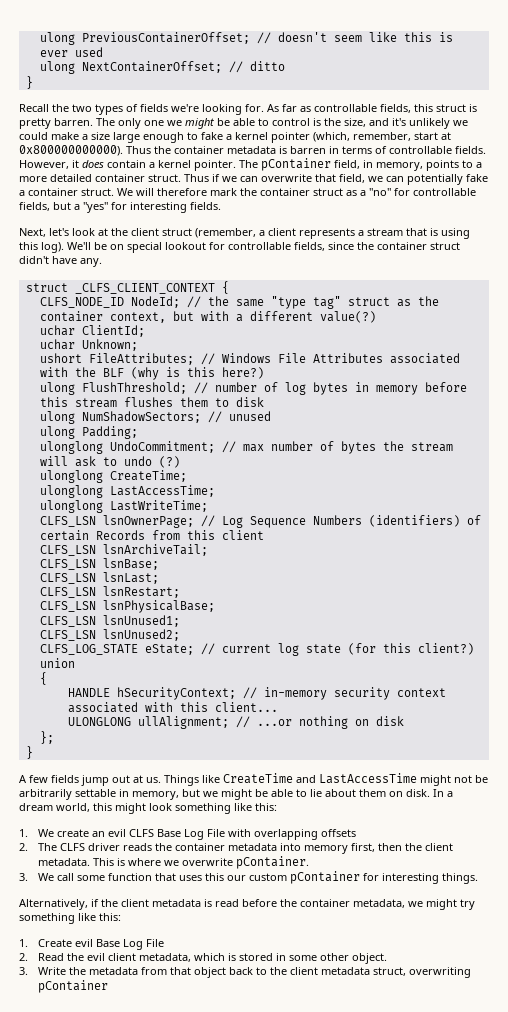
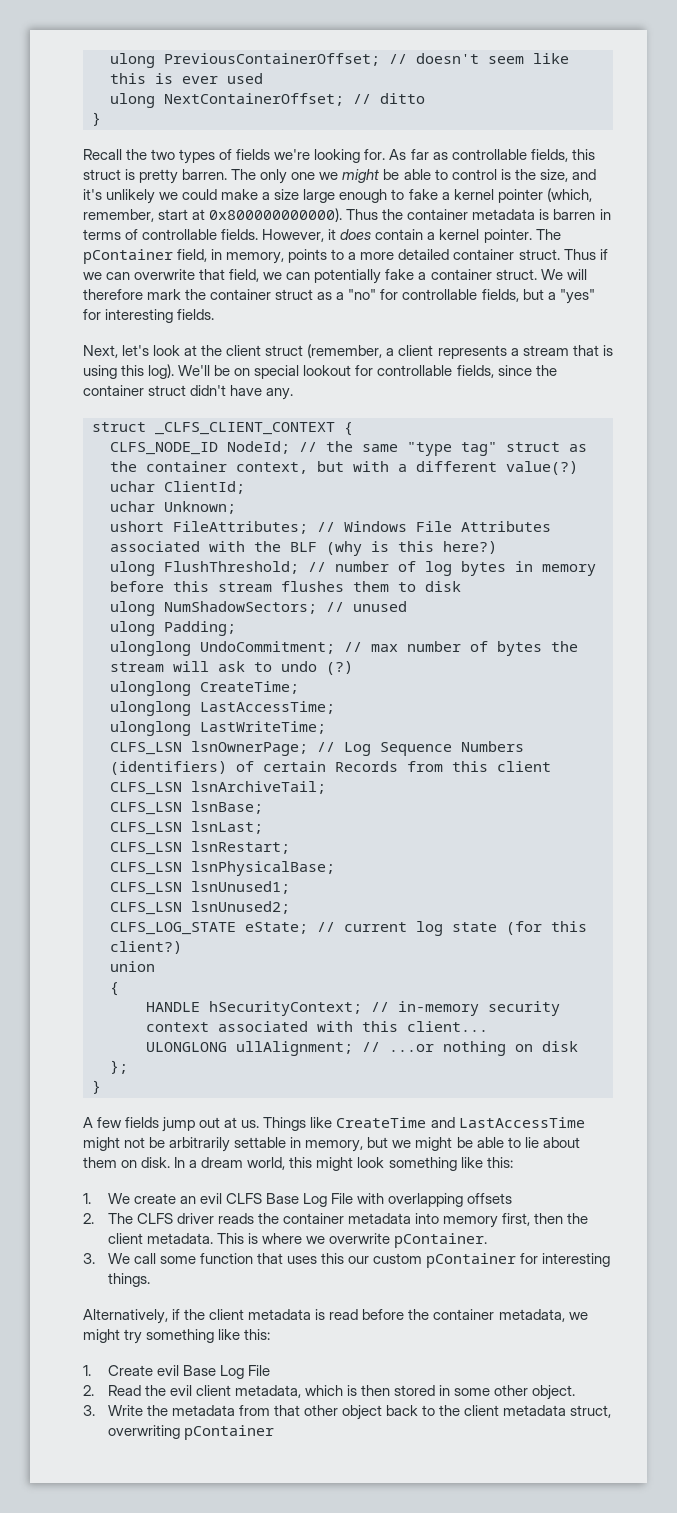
(236, 957) none -> [361,1385,391,1396] then
(191, 971) none -> [303,1405,338,1416] other

